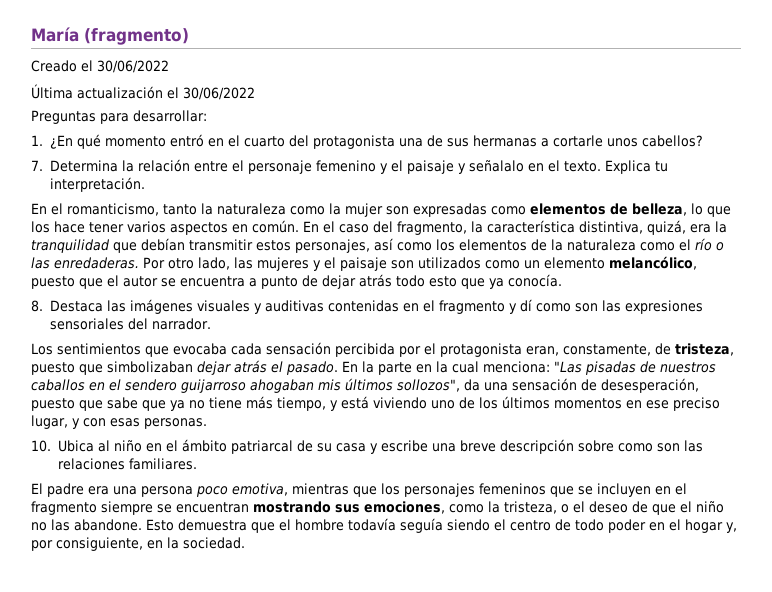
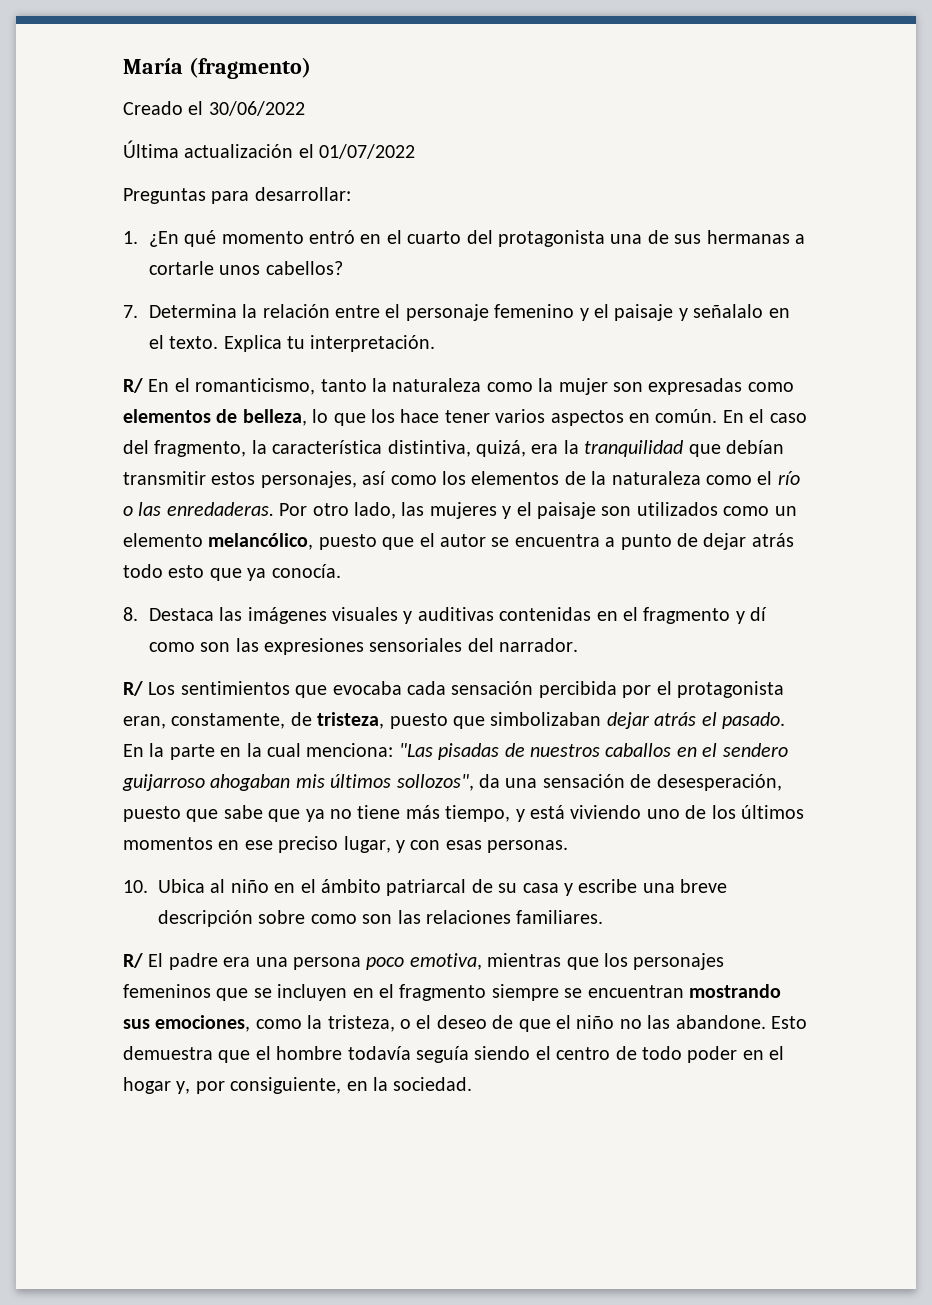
[183,87,255,100] 30/06/2022 -> [319,144,416,159] 01/07/2022
(145, 184) none -> [123,378,143,393] R/
(211, 324) none -> [123,681,143,696] R/
(197, 464) none -> [123,953,143,968] R/

